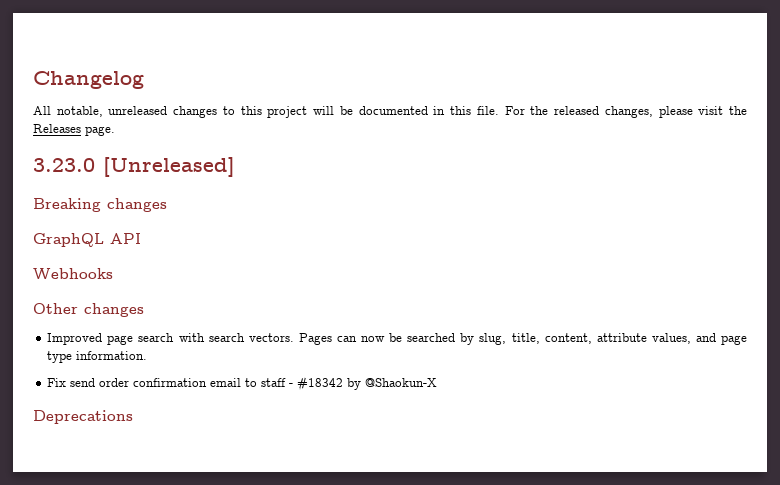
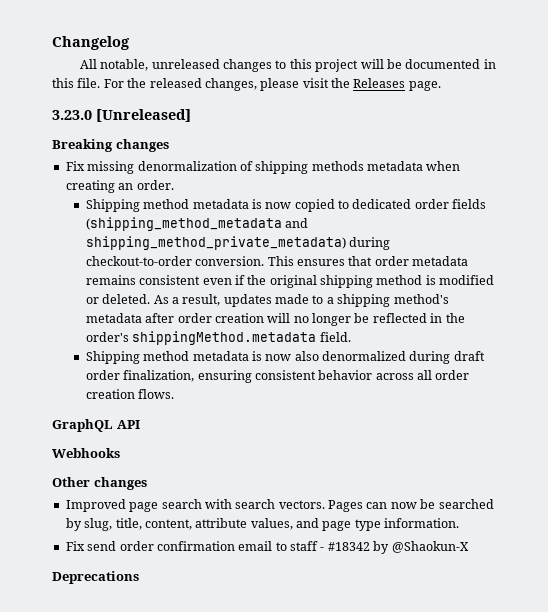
(167, 205) none -> [65,161,461,174] [65,180,174,193] [85,199,487,212] [85,217,309,231] [85,236,391,250] [85,256,468,266] [85,275,495,288] [85,294,449,307] [85,313,465,326] [85,331,351,345] [85,351,485,364] [85,370,470,383] [85,389,175,399] // Fix missing denormalization of shipping methods metadata when creating an order. // Shipping method metadata is now copied to dedicated order fields (shipping_method_metadata and shipping_method_private_metadata) during checkout-to-order conversion. This ensures that order metadata remains consistent even if the original shipping method is modified or deleted. As a result, updates made to a shipping method's metadata after order creation will no longer be reflected in the order's shippingMethod.metadata field. // Shipping method metadata is now also denormalized during draft order finalization, ensuring consistent behavior across all order creation flows.

